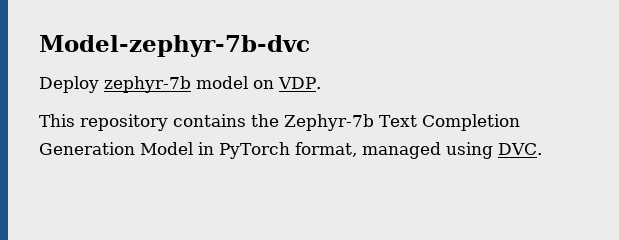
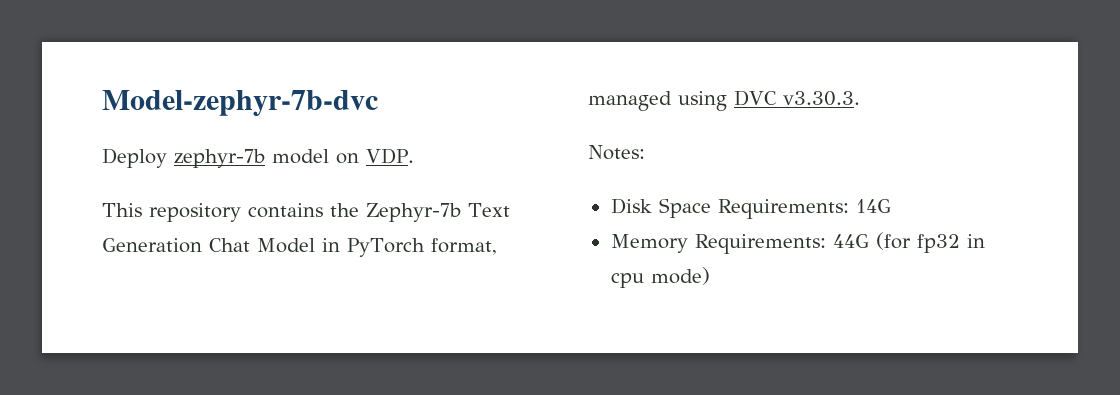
[421,114,520,131] [39,142,135,155] Completion Generation -> [102,238,250,253] Generation Chat
[497,143,542,155] DVC. -> [734,90,860,106] [588,145,645,160] [610,198,891,219] [610,232,985,254] [610,267,710,288] DVC v3.30.3. // Notes: // Disk Space Requirements: 14G // Memory Requirements: 44G (for fp32 in cpu mode)

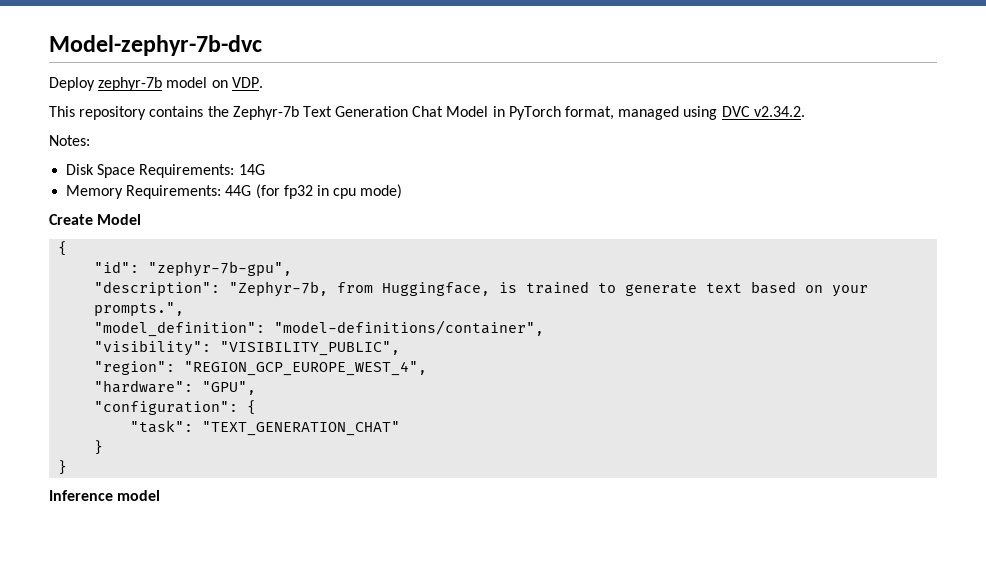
[783,91,860,106] v3.30.3. -> [753,106,805,117] v2.34.2.
(710, 276) none -> [49,214,142,225] [58,241,68,256] [94,261,293,277] [94,281,869,297] [94,302,185,316] [94,320,545,337] [94,340,401,356] [94,361,428,376] [94,380,257,395] [94,400,257,415] [130,420,401,436] [94,440,104,455] [58,460,68,475] [49,490,161,501] // Create Model // { // "id": "zephyr-7b-gpu", // "description": "Zephyr-7b, from Huggingface, is trained to generate text based on your prompts.", // "model_definition": "model-definitions/container", // "visibility": "VISIBILITY_PUBLIC", // "region": "REGION_GCP_EUROPE_WEST_4", // "hardware": "GPU", // "configuration": { // "task": "TEXT_GENERATION_CHAT" // } // } // Inference model

